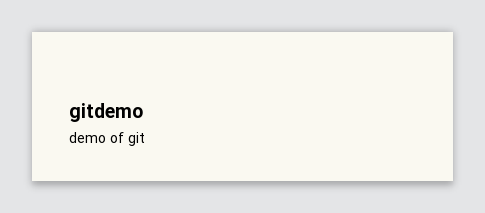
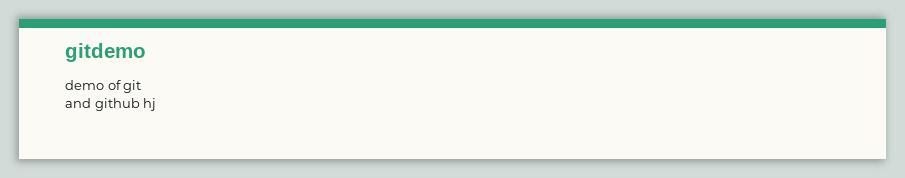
(145, 139) none -> [65,98,157,111] // and github hj

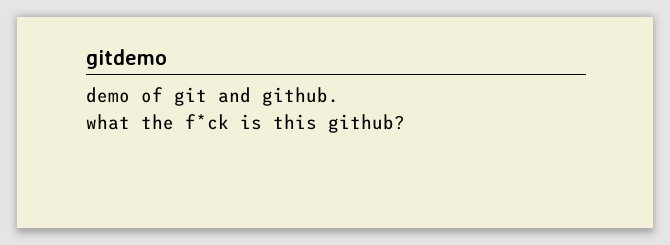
[65,98,157,111] // and github hj -> [218,87,339,106] [86,114,405,133] and github. // what the f*ck is this github?

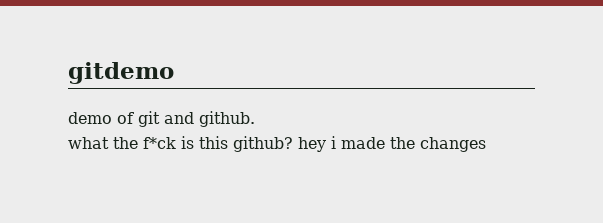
(405, 123) none -> [298,136,486,152] hey i made the changes

